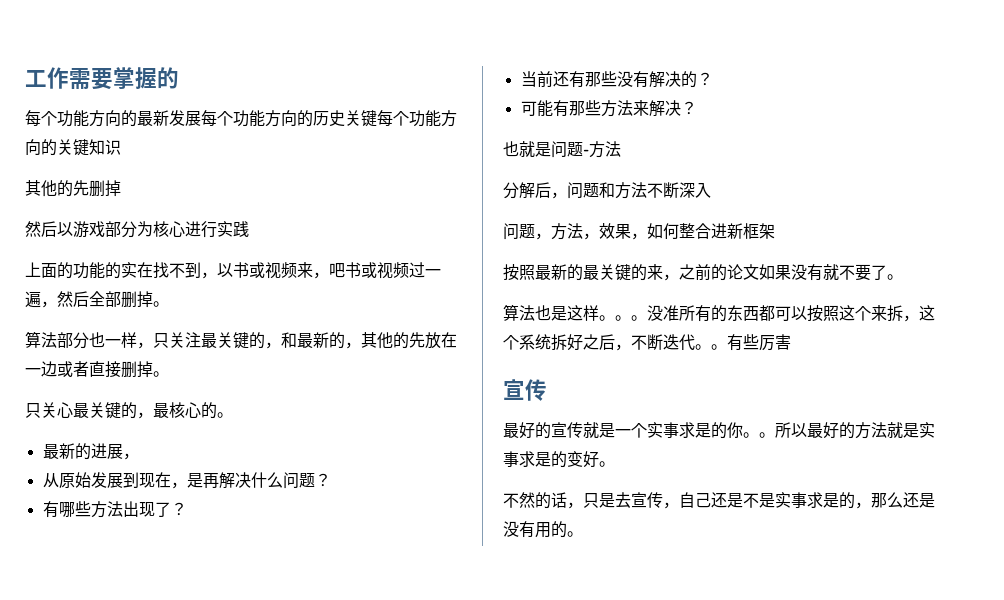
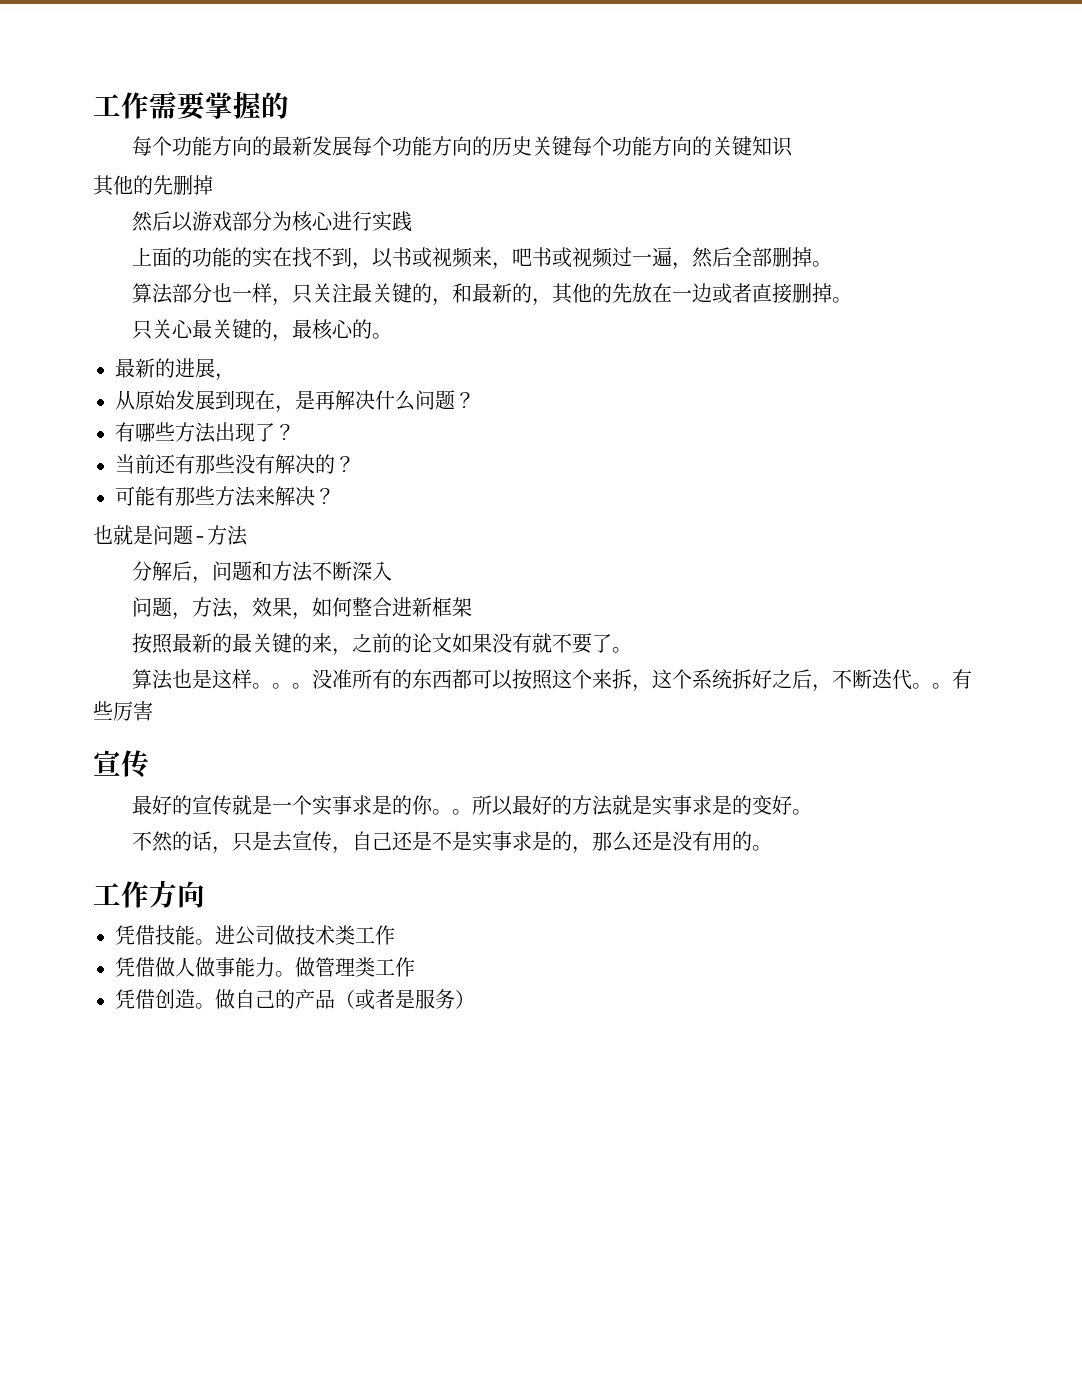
(583, 534) none -> [93,880,205,908] [115,925,395,946] [115,957,415,977] [115,989,475,1010] // 工作方向 // 凭借技能。进公司做技术类工作 // 凭借做人做事能力。做管理类工作 // 凭借创造。做自己的产品（或者是服务）

